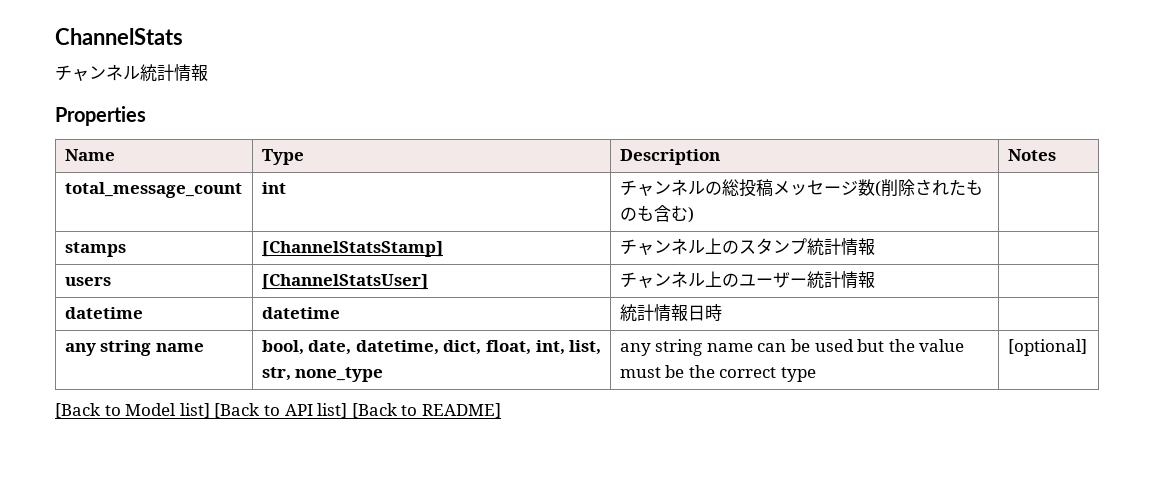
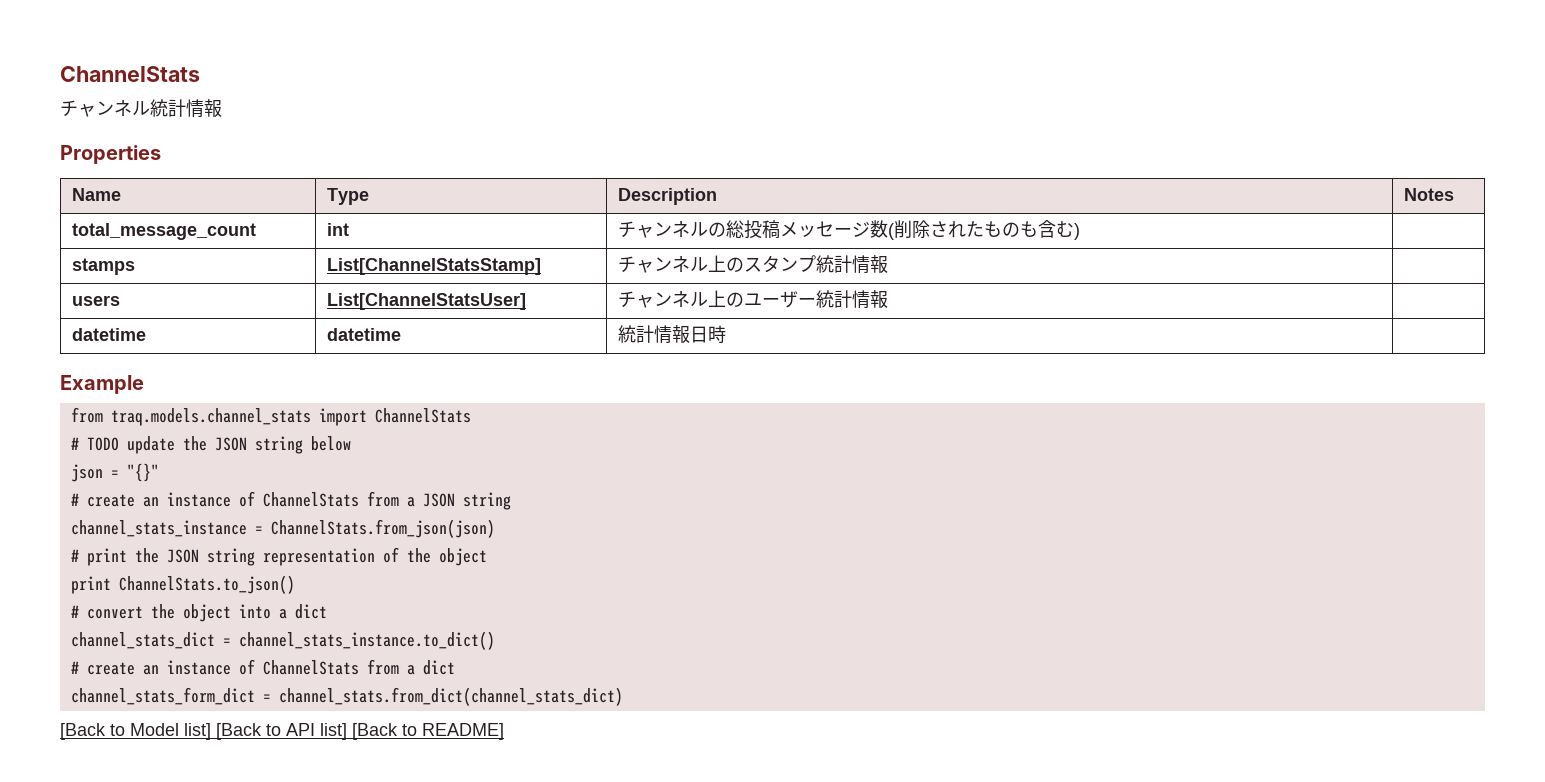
[261,241,443,257] [ChannelStatsStamp] -> [327,258,542,275] List[ChannelStatsStamp]
[261,274,428,290] [ChannelStatsUser] -> [327,293,527,310] List[ChannelStatsUser]
[64,340,204,356] [261,340,602,355] [261,367,384,382] [619,339,965,356] [619,365,816,382] [1007,339,1087,356] // any string name | bool, date, datetime, dict, float, int, list, str, none_type | any string name can be used but the value must be the correct type | [optional] -> [60,375,144,394] [70,407,471,426] [70,436,351,454] [70,463,159,482] [70,491,511,510] [70,519,495,538] [70,547,487,566] [70,575,295,594] [70,604,327,622] [70,631,495,650] [70,659,455,675] [70,687,623,706] // Example // from traq.models.channel_stats import ChannelStats // # TODO update the JSON string below // json = "{}" // # create an instance of ChannelStats from a JSON string // channel_stats_instance = ChannelStats.from_json(json) // # print the JSON string representation of the object // print ChannelStats.to_json() // # convert the object into a dict // channel_stats_dict = channel_stats_instance.to_dict() // # create an instance of ChannelStats from a dict // channel_stats_form_dict = channel_stats.from_dict(channel_stats_dict)

